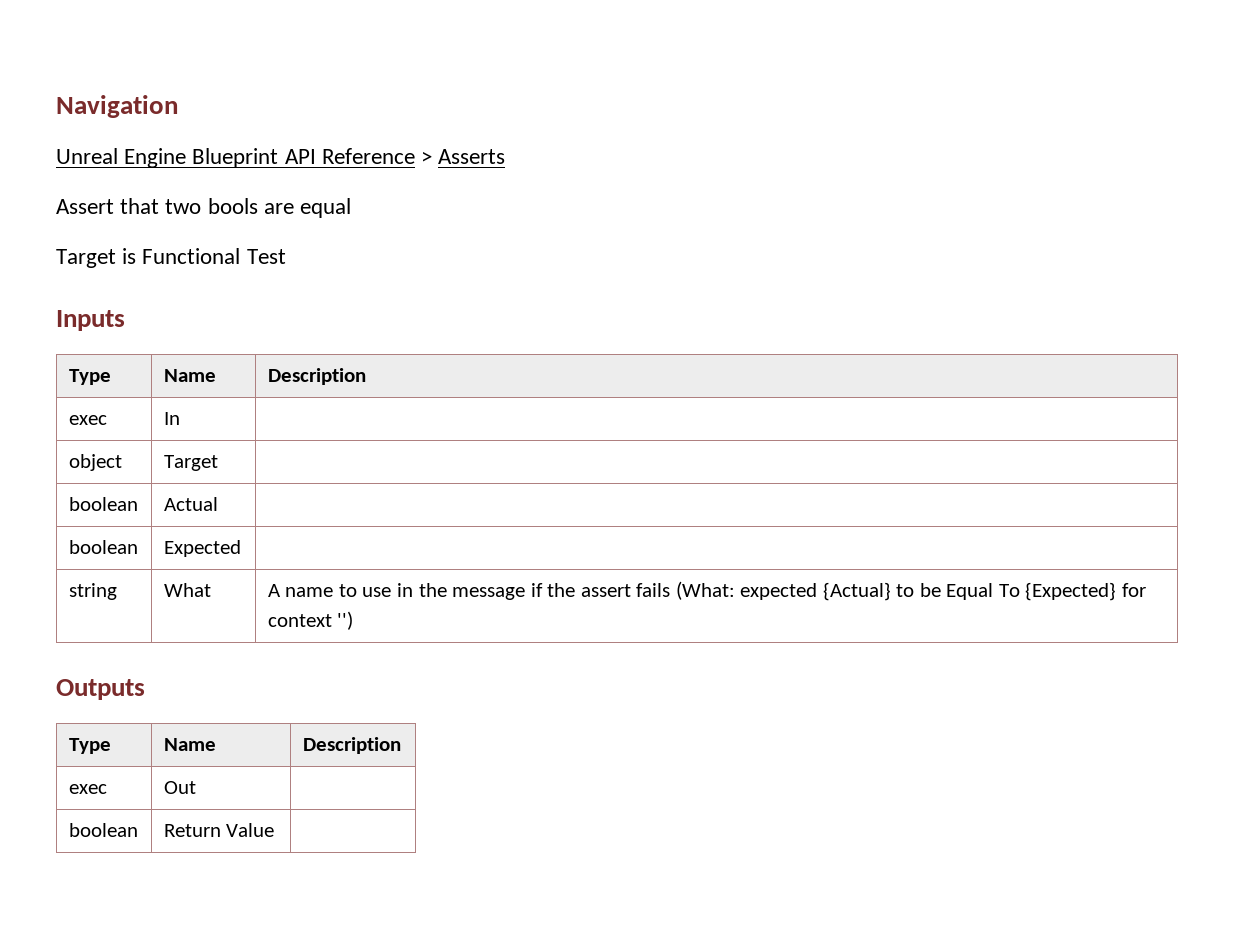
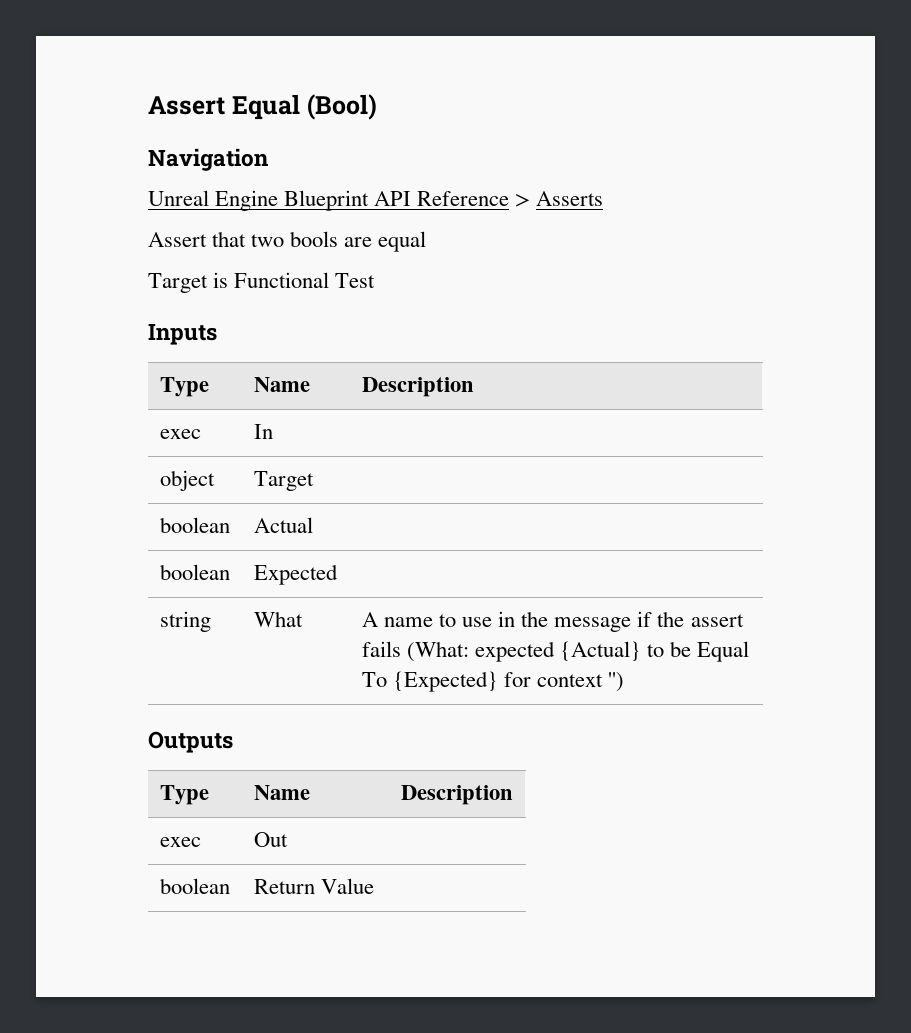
(56, 106) none -> [148,94,377,120] Assert Equal (Bool) //

